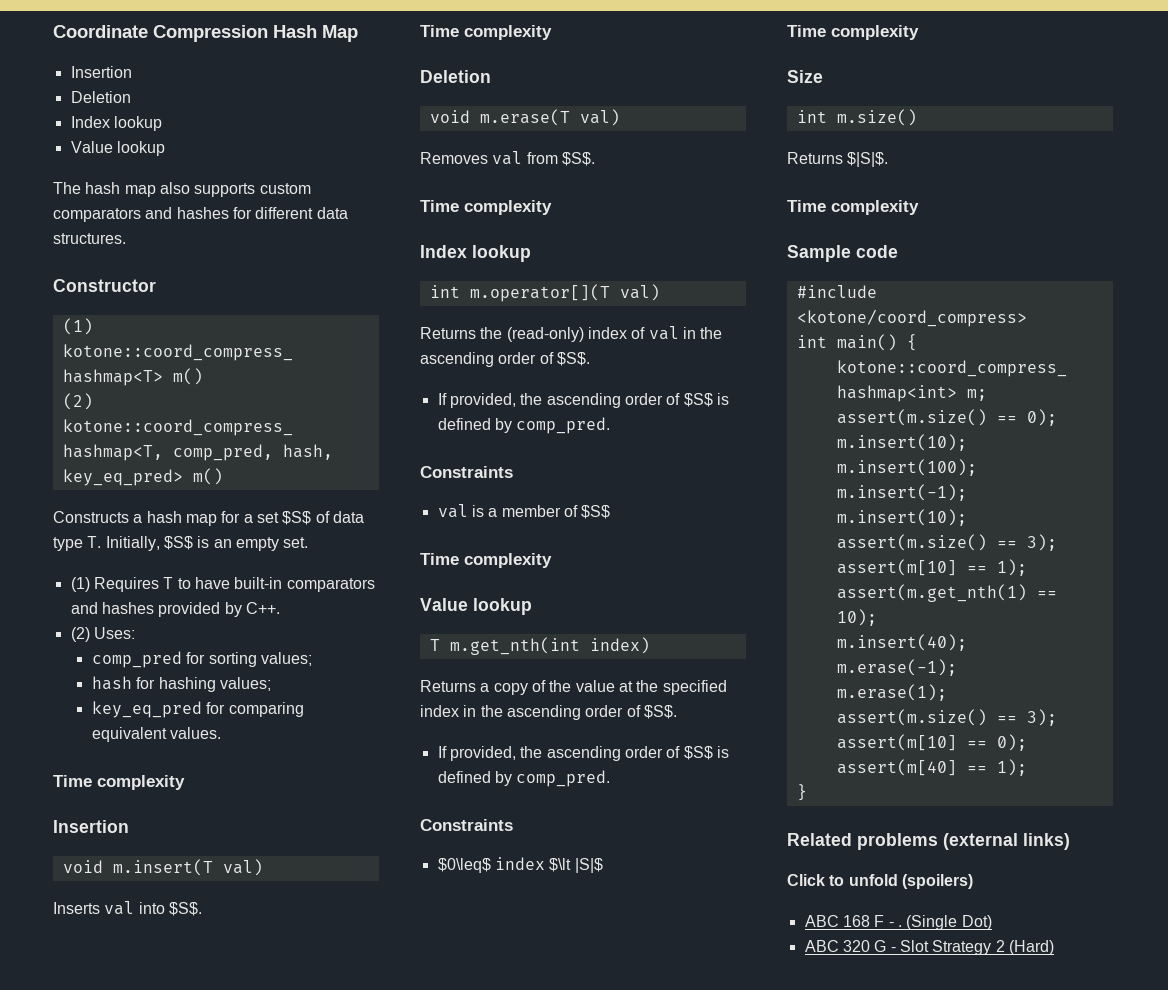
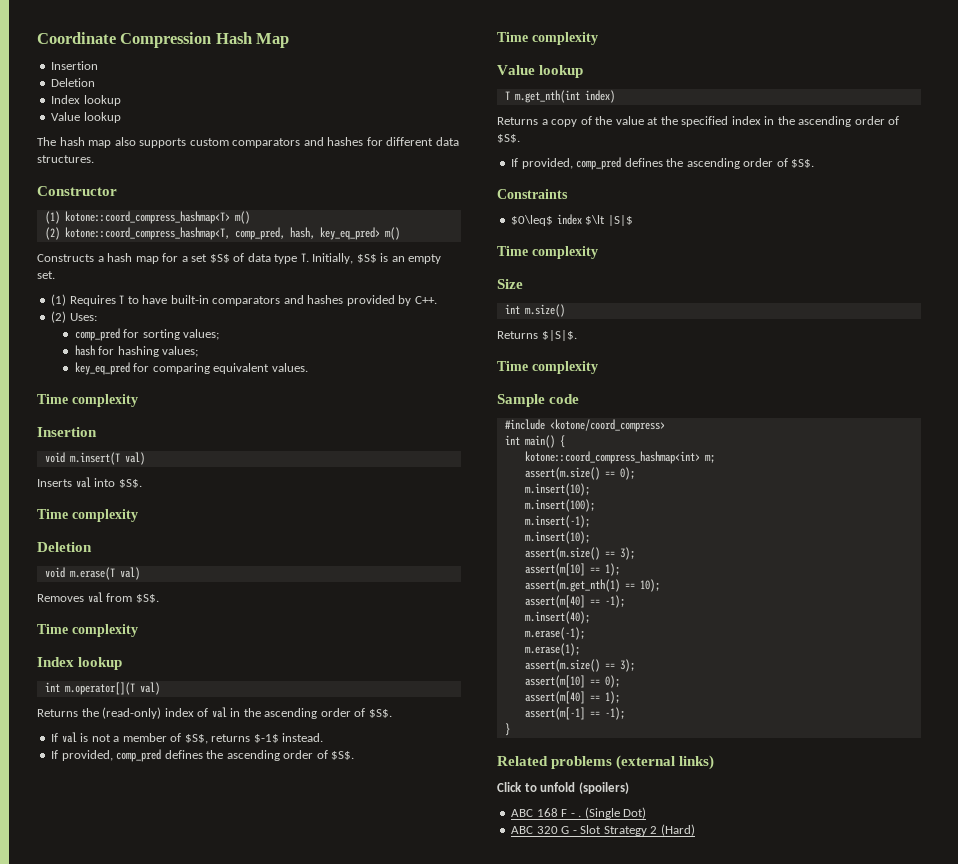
[437,393,729,408] [437,417,611,434] [420,466,513,478] [437,504,611,519] // If provided, the ascending order of $S$ is defined by comp_pred. // Constraints // val is a member of $S$ -> [51,732,324,744] [51,749,355,762] // If val is not a member of $S$, returns $-1$ instead. // If provided, comp_pred defines the ascending order of $S$.
[520,746,729,761] [437,770,611,787] the ascending order of $S$ is defined by comp_pred. -> [576,157,815,170] comp_pred defines the ascending order of $S$.
(877, 617) none -> [524,595,625,608] // assert(m[40] == -1);
(1027, 767) none -> [524,707,625,720] // assert(m[-1] == -1);

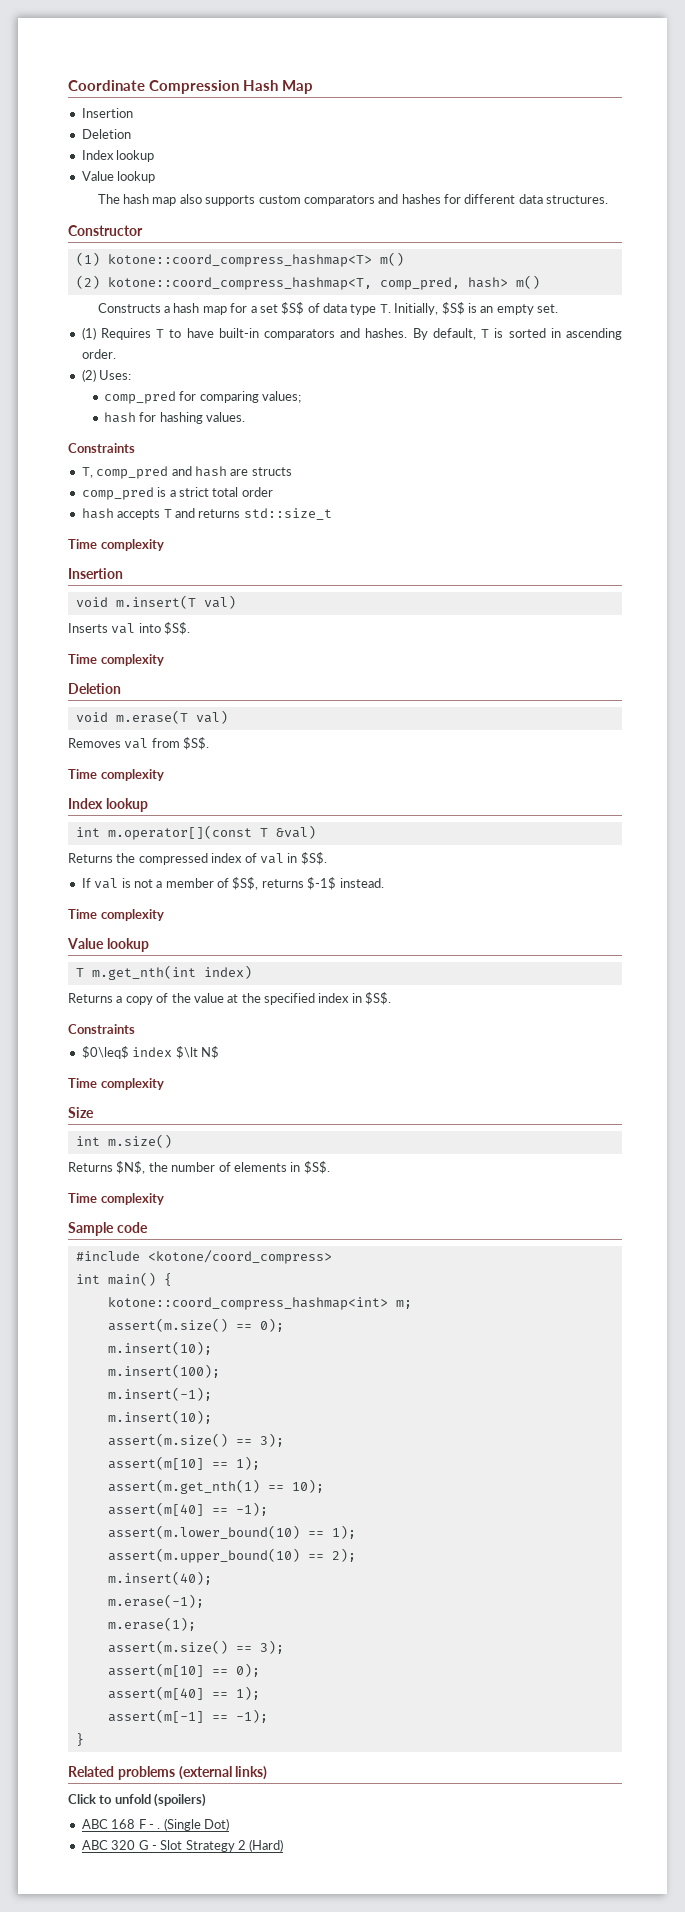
[289,227,380,240] hash, key_eq_pred> -> [467,277,508,288] hash>
[307,295,437,306] hashes provided by C++. -> [365,328,622,340] [81,349,116,359] hashes. By default, T is sorted in ascending order.
[142,329,180,340] sorting -> [199,391,259,403] comparing
[162,346,199,357] [74,362,308,375] values; // key_eq_pred for comparing equivalent values. -> [205,412,245,422] [68,443,135,453] [81,466,292,479] [81,487,273,500] [81,508,332,520] values. // Constraints // T, comp_pred and hash are structs // comp_pred is a strict total order // hash accepts T and returns std::size_t
[64,682,160,695] m.operator[](T val) -> [107,825,316,840] m.operator[](const T &val)
[102,707,162,719] (read-only) -> [138,853,208,865] compressed
[243,708,366,719] the ascending order of -> (298, 858) none
[51,749,355,762] // If provided, comp_pred defines the ascending order of $S$. -> (384, 883) none
[777,116,900,127] [497,134,520,143] [511,157,788,170] the ascending order of $S$. // If provided, comp_pred defines the ascending order of -> (362, 998) none
[607,215,633,226] |S|$ -> [200,1046,219,1059] N$
[541,330,577,341] $|S|$. -> [116,1161,330,1174] $N$, the number of elements in $S$.
(625, 601) none -> [107,1525,356,1539] [107,1548,356,1563] // assert(m.lower_bound(10) == 1); // assert(m.upper_bound(10) == 2);

